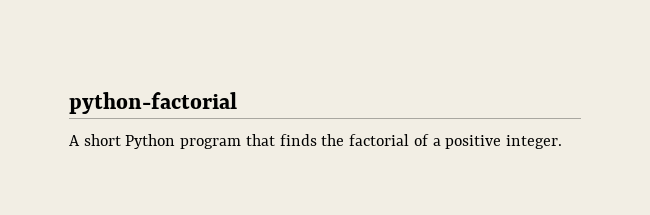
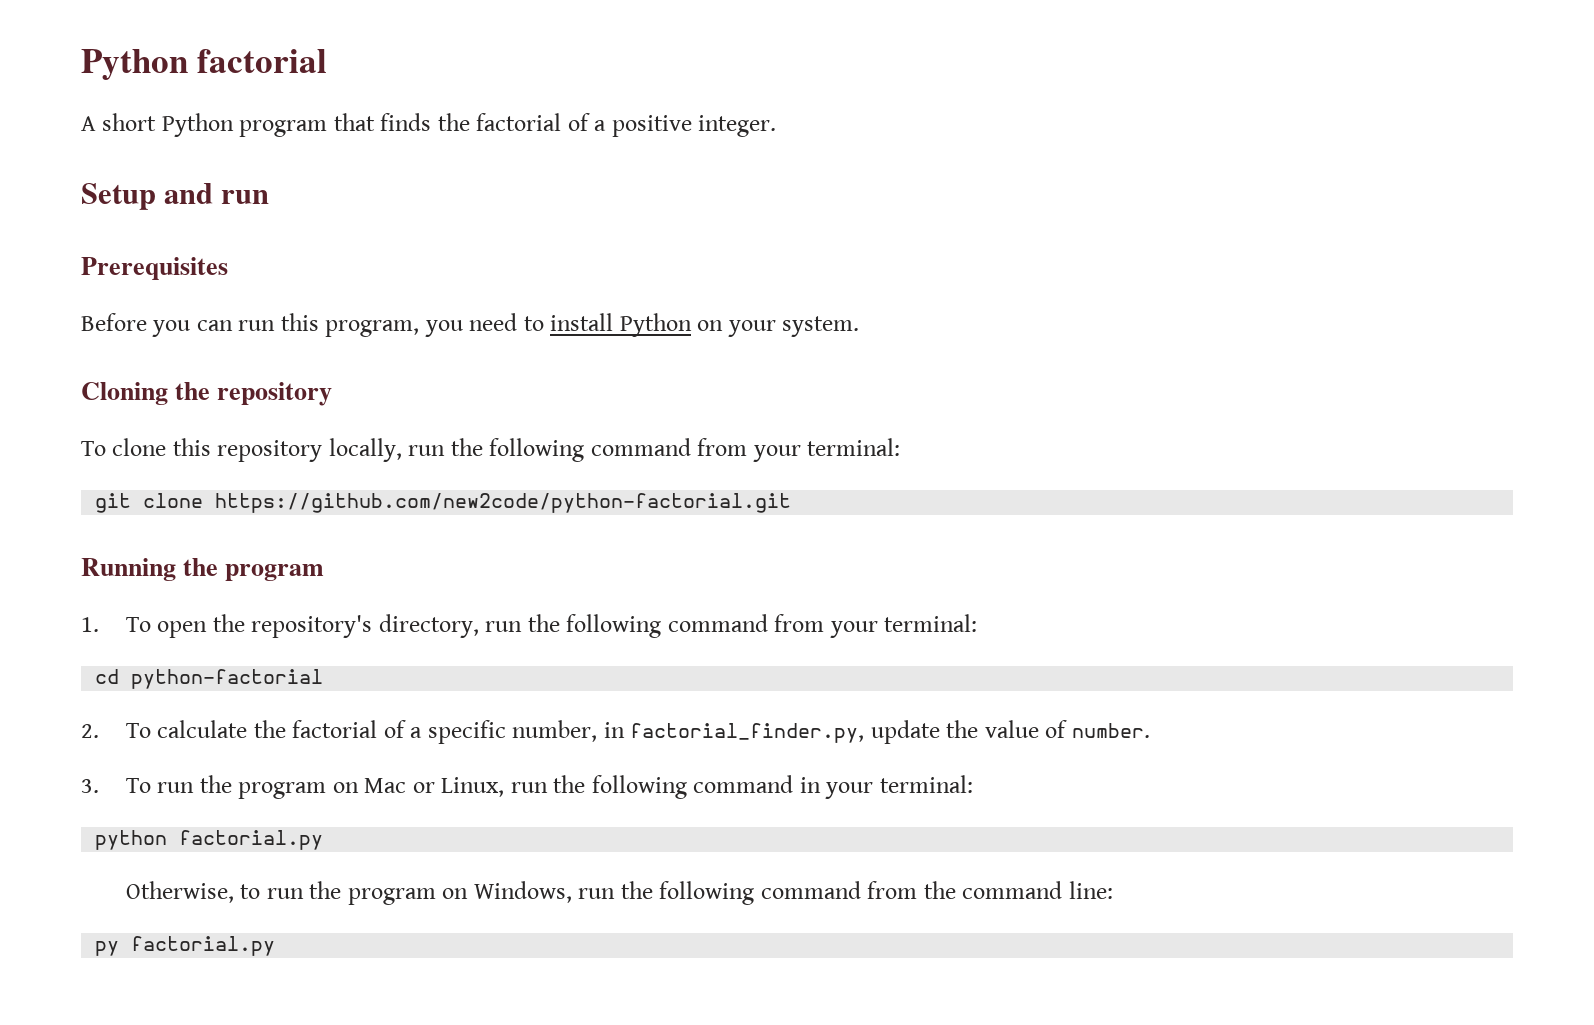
[69,92,237,114] python-factorial -> [81,49,328,80] Python factorial
(562, 142) none -> [81,183,270,210] [81,257,228,280] [81,313,860,337] [81,382,333,406] [81,438,901,462] [95,493,792,513] [81,558,325,581] [81,614,978,638] [95,669,324,689] [81,720,1150,744] [81,775,973,799] [95,830,324,850] [125,881,1113,905] [95,936,276,956] // Setup and run // Prerequisites // Before you can run this program, you need to install Python on your system. // Cloning the repository // To clone this repository locally, run the following command from your terminal: // git clone https://github.com/new2code/python-factorial.git // Running the program // 1. To open the repository's directory, run the following command from your terminal: // cd python-factorial // 2. To calculate the factorial of a specific number, in factorial_finder.py, update the value of number. // 3. To run the program on Mac or Linux, run the following command in your terminal: // python factorial.py // Otherwise, to run the program on Windows, run the following command from the command line: // py factorial.py

